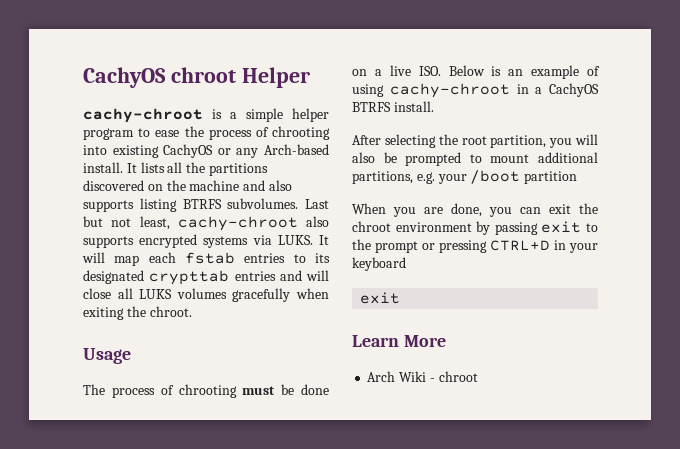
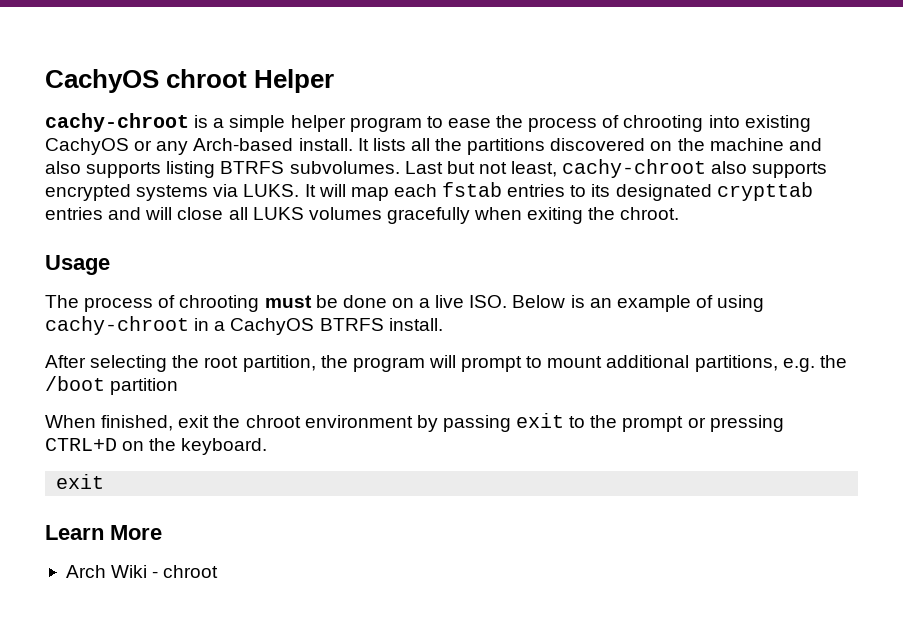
[549,134,598,148] [352,152,462,166] you will also be prompted -> [320,355,523,372] the program will prompt
[437,174,467,184] your -> [819,355,847,368] the
[393,203,541,217] you are done, you can -> [101,415,174,431] finished,
[554,240,598,253] [352,257,406,271] in your keyboard -> [122,438,268,455] on the keyboard.

